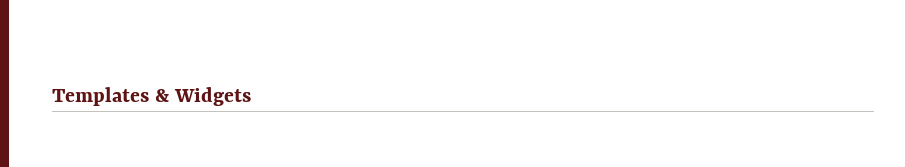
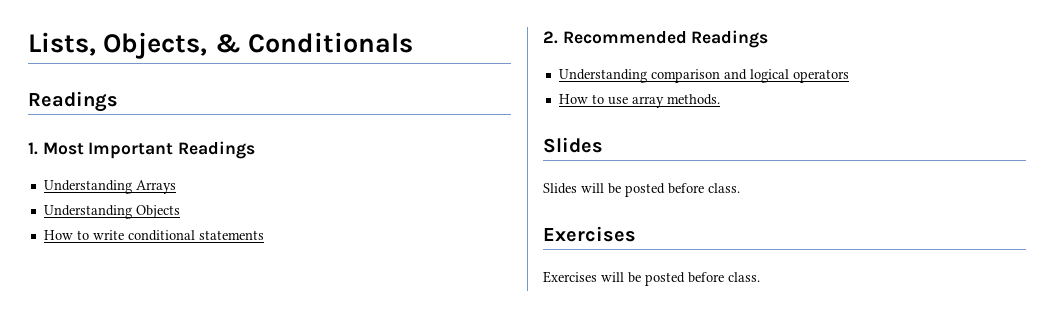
[52,87,252,106] Templates & Widgets -> [28,32,413,59] [28,91,118,112] [28,141,256,159] [43,180,176,194] [43,205,180,219] [43,230,264,241] [543,30,769,48] [558,69,849,83] [558,94,720,108] [543,137,603,153] [543,183,740,197] [543,226,636,242] [543,271,760,286] Lists, Objects, & Conditionals // Readings // 1. Most Important Readings // Understanding Arrays // Understanding Objects // How to write conditional statements // 2. Recommended Readings // Understanding comparison and logical operators // How to use array methods. // Slides // Slides will be posted before class. // Exercises // Exercises will be posted before class.

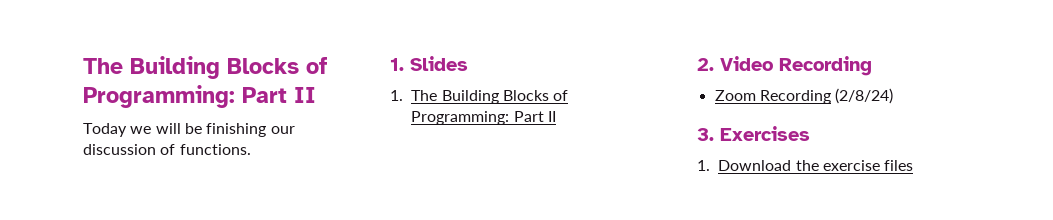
[28,32,413,59] [28,91,118,112] [28,141,256,159] [43,180,176,194] [43,205,180,219] [43,230,264,241] [543,30,769,48] [558,69,849,83] [558,94,720,108] [543,137,603,153] [543,183,740,197] [543,226,636,242] [543,271,760,286] Lists, Objects, & Conditionals // Readings // 1. Most Important Readings // Understanding Arrays // Understanding Objects // How to write conditional statements // 2. Recommended Readings // Understanding comparison and logical operators // How to use array methods. // Slides // Slides will be posted before class. // Exercises // Exercises will be posted before class. -> [83,56,327,79] [83,85,316,108] [83,123,295,137] [83,144,251,155] [390,56,468,71] [390,90,569,104] [411,111,556,125] [697,56,872,76] [714,88,894,104] [697,126,810,141] [697,160,914,171] The Building Blocks of Programming: Part II // Today we will be finishing our discussion of functions. // 1. Slides // 1. The Building Blocks of Programming: Part II // 2. Video Recording // Zoom Recording (2/8/24) // 3. Exercises // 1. Download the exercise files

